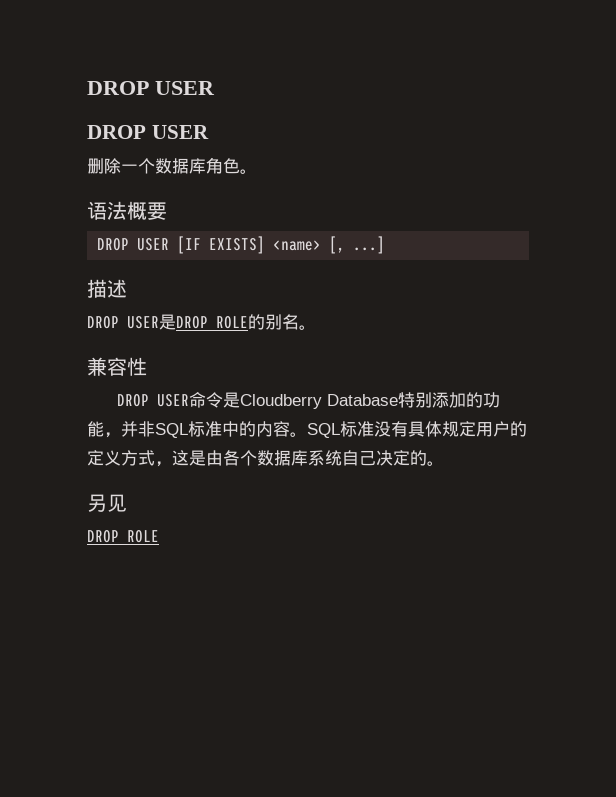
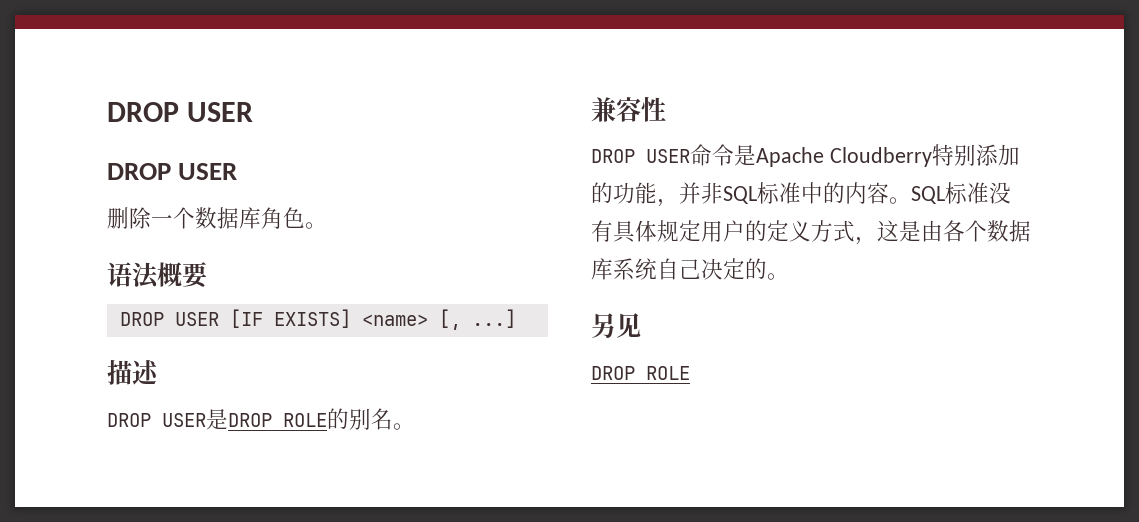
[239,394,398,409] Cloudberry Database -> [756,147,932,167] Apache Cloudberry

